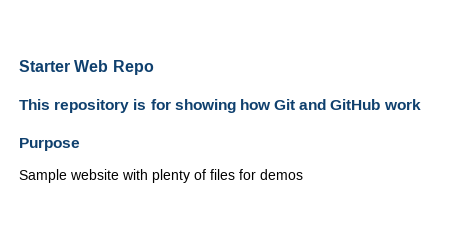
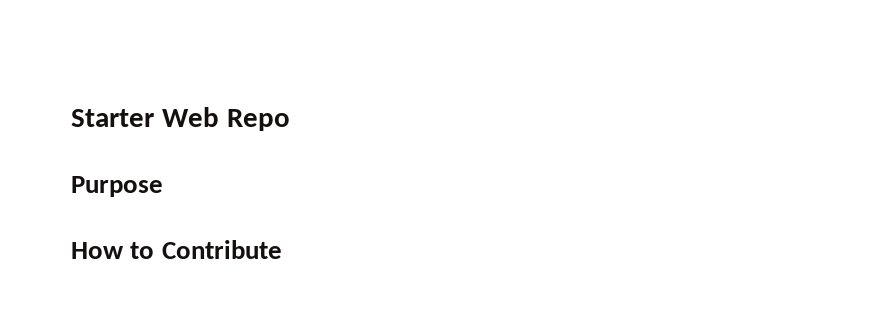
[19,99,421,113] [19,138,80,151] [19,169,303,183] This repository is for showing how Git and GitHub work // Purpose // Sample website with plenty of files for demos -> [71,176,163,197] [71,240,282,259] Purpose // How to Contribute

